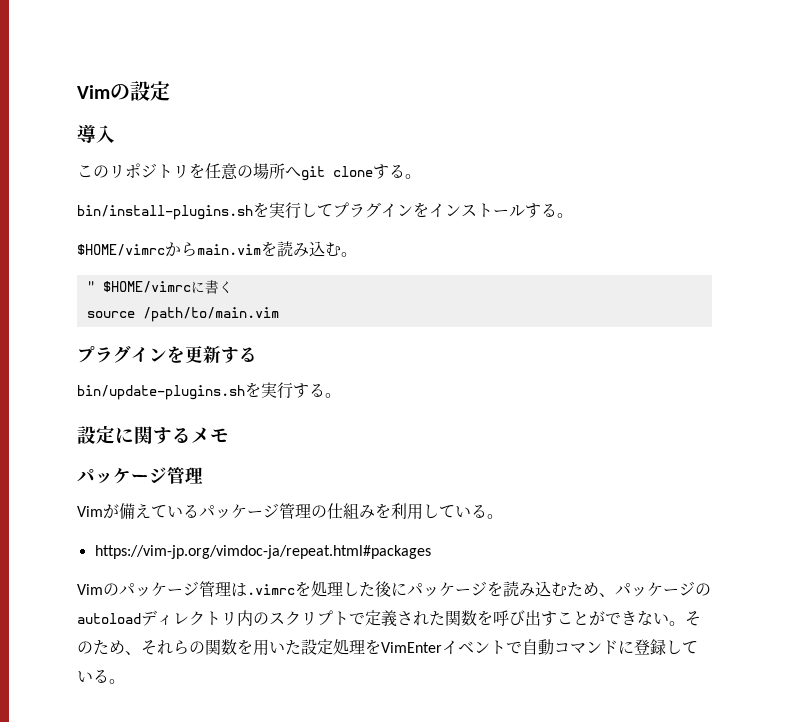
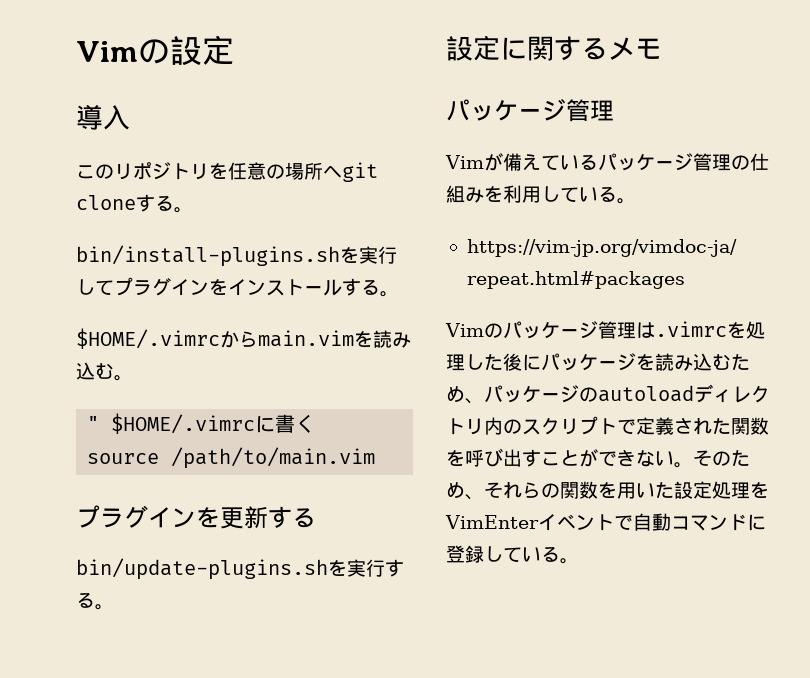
[77,244,165,256] $HOME/vimrc -> [76,328,220,349] $HOME/.vimrc
[102,281,191,293] $HOME/vimrc -> [111,413,256,434] $HOME/.vimrc

